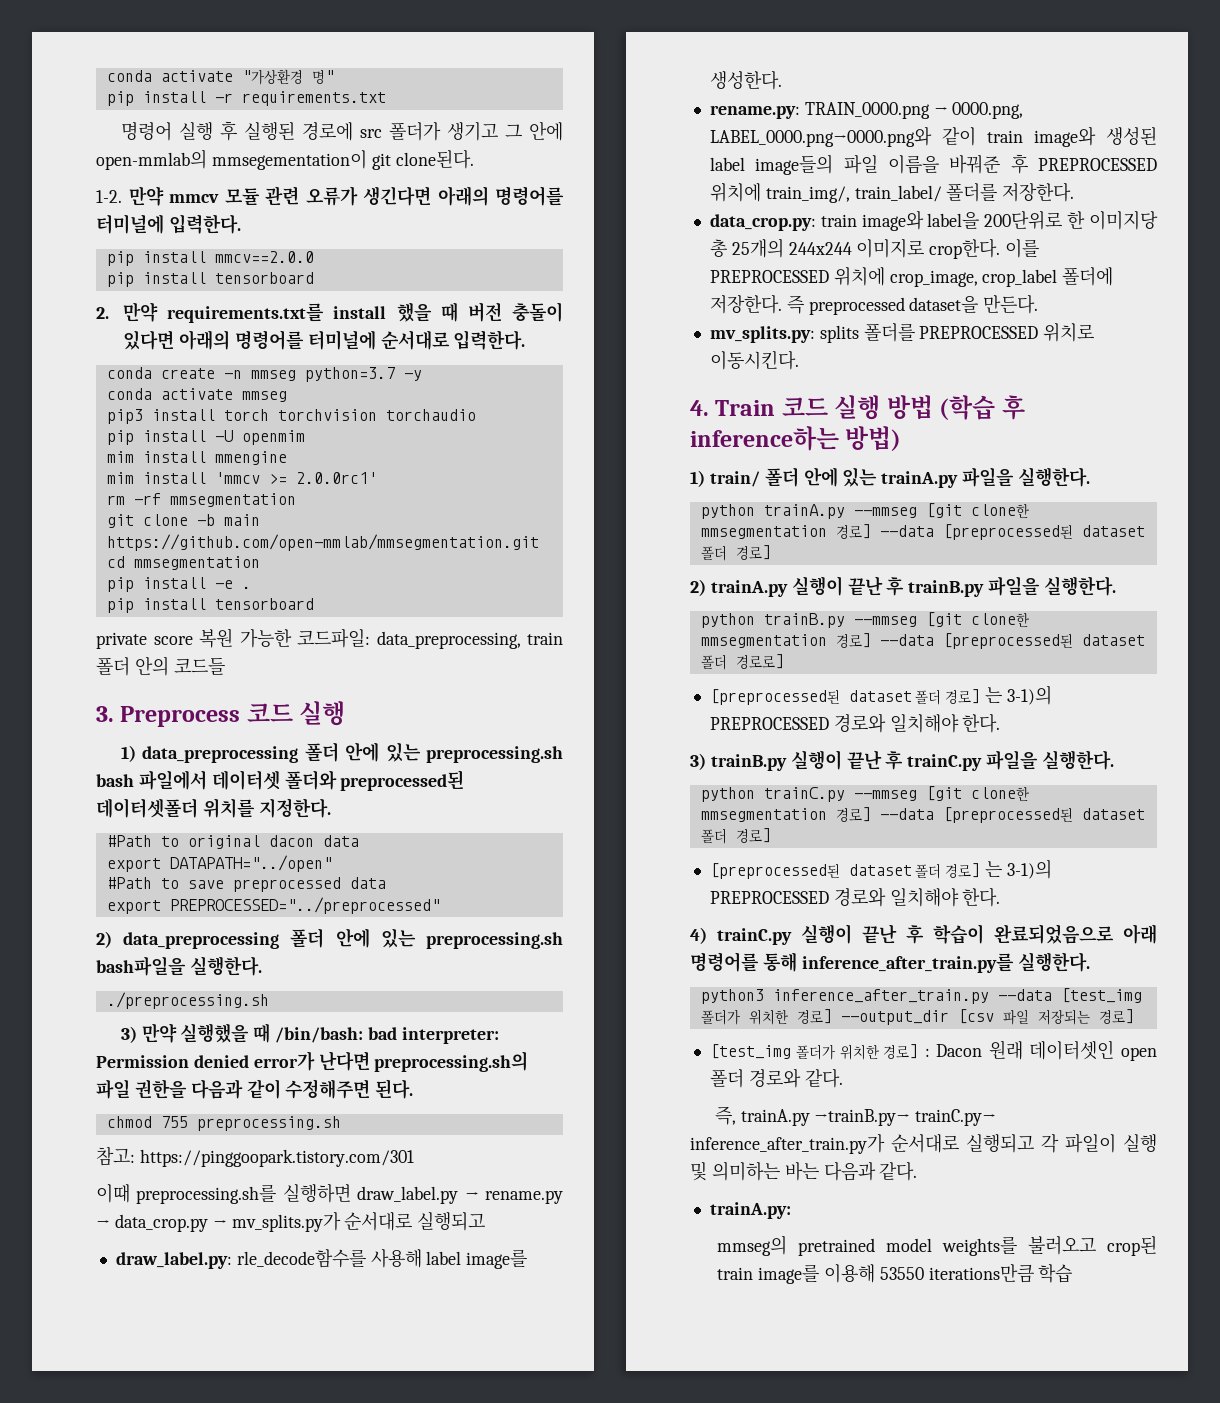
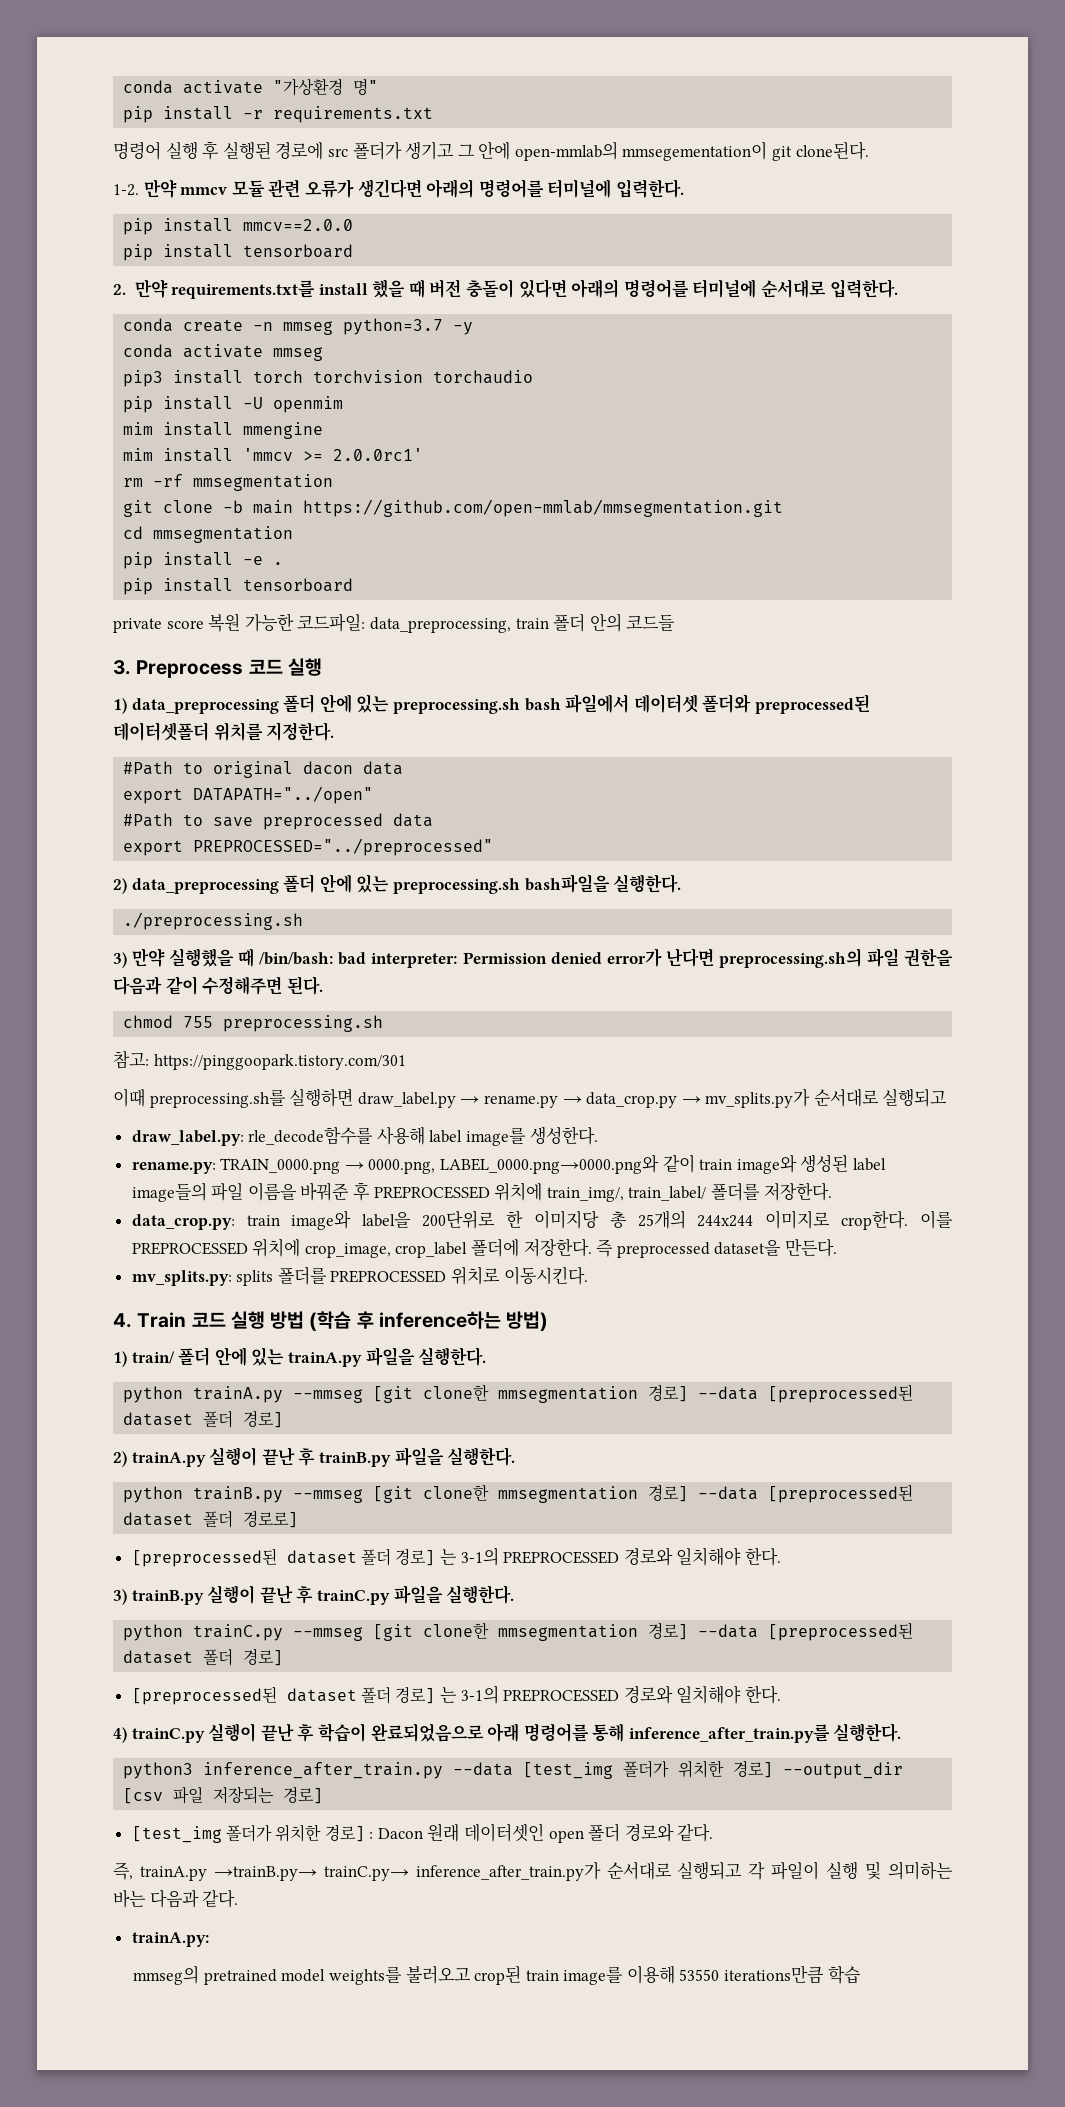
[1006,685,1052,705] 3-1)의 -> [460,1547,499,1566] 3-1의
[1006,859,1052,879] 3-1)의 -> [460,1685,499,1704] 3-1의

